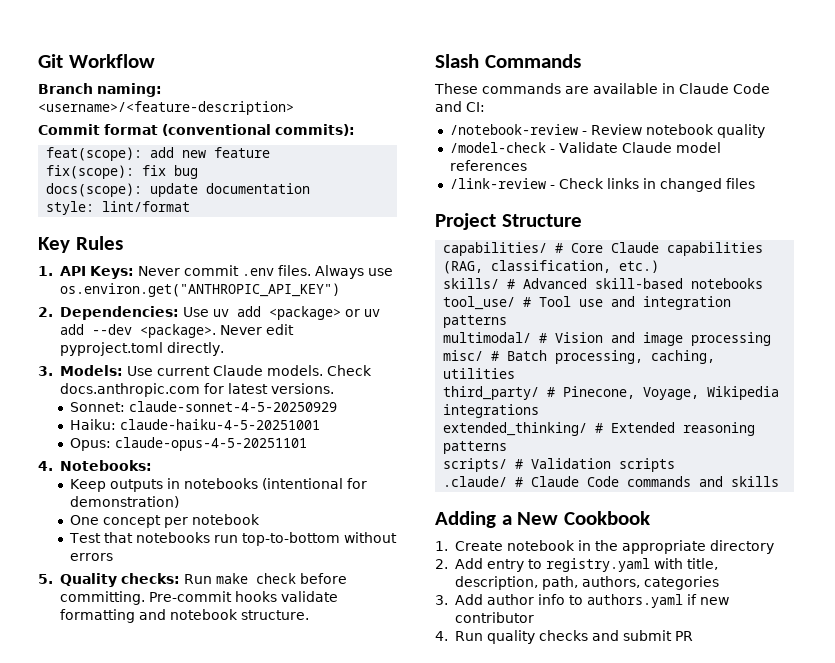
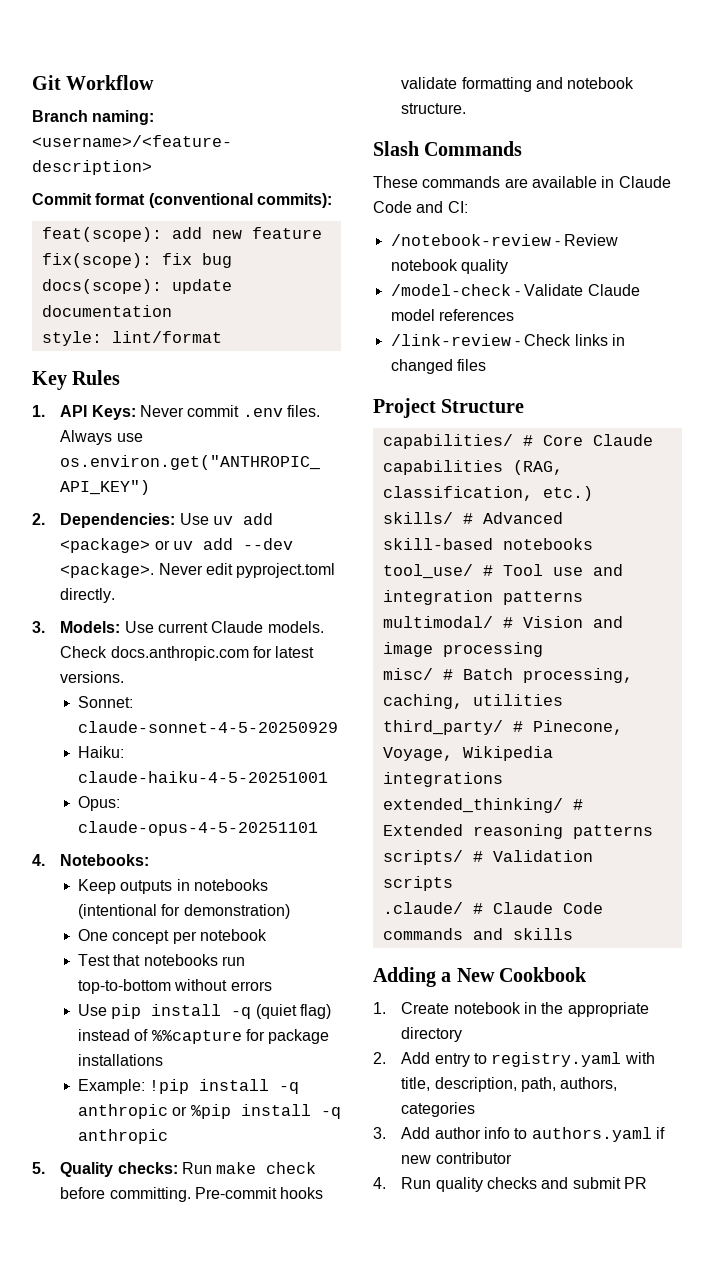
(114, 557) none -> [78,1004,332,1019] [78,1029,330,1044] [78,1054,164,1066] [78,1079,300,1094] [78,1104,341,1119] [78,1129,169,1144] // Use pip install -q (quiet flag) instead of %%capture for package installations // Example: !pip install -q anthropic or %pip install -q anthropic

